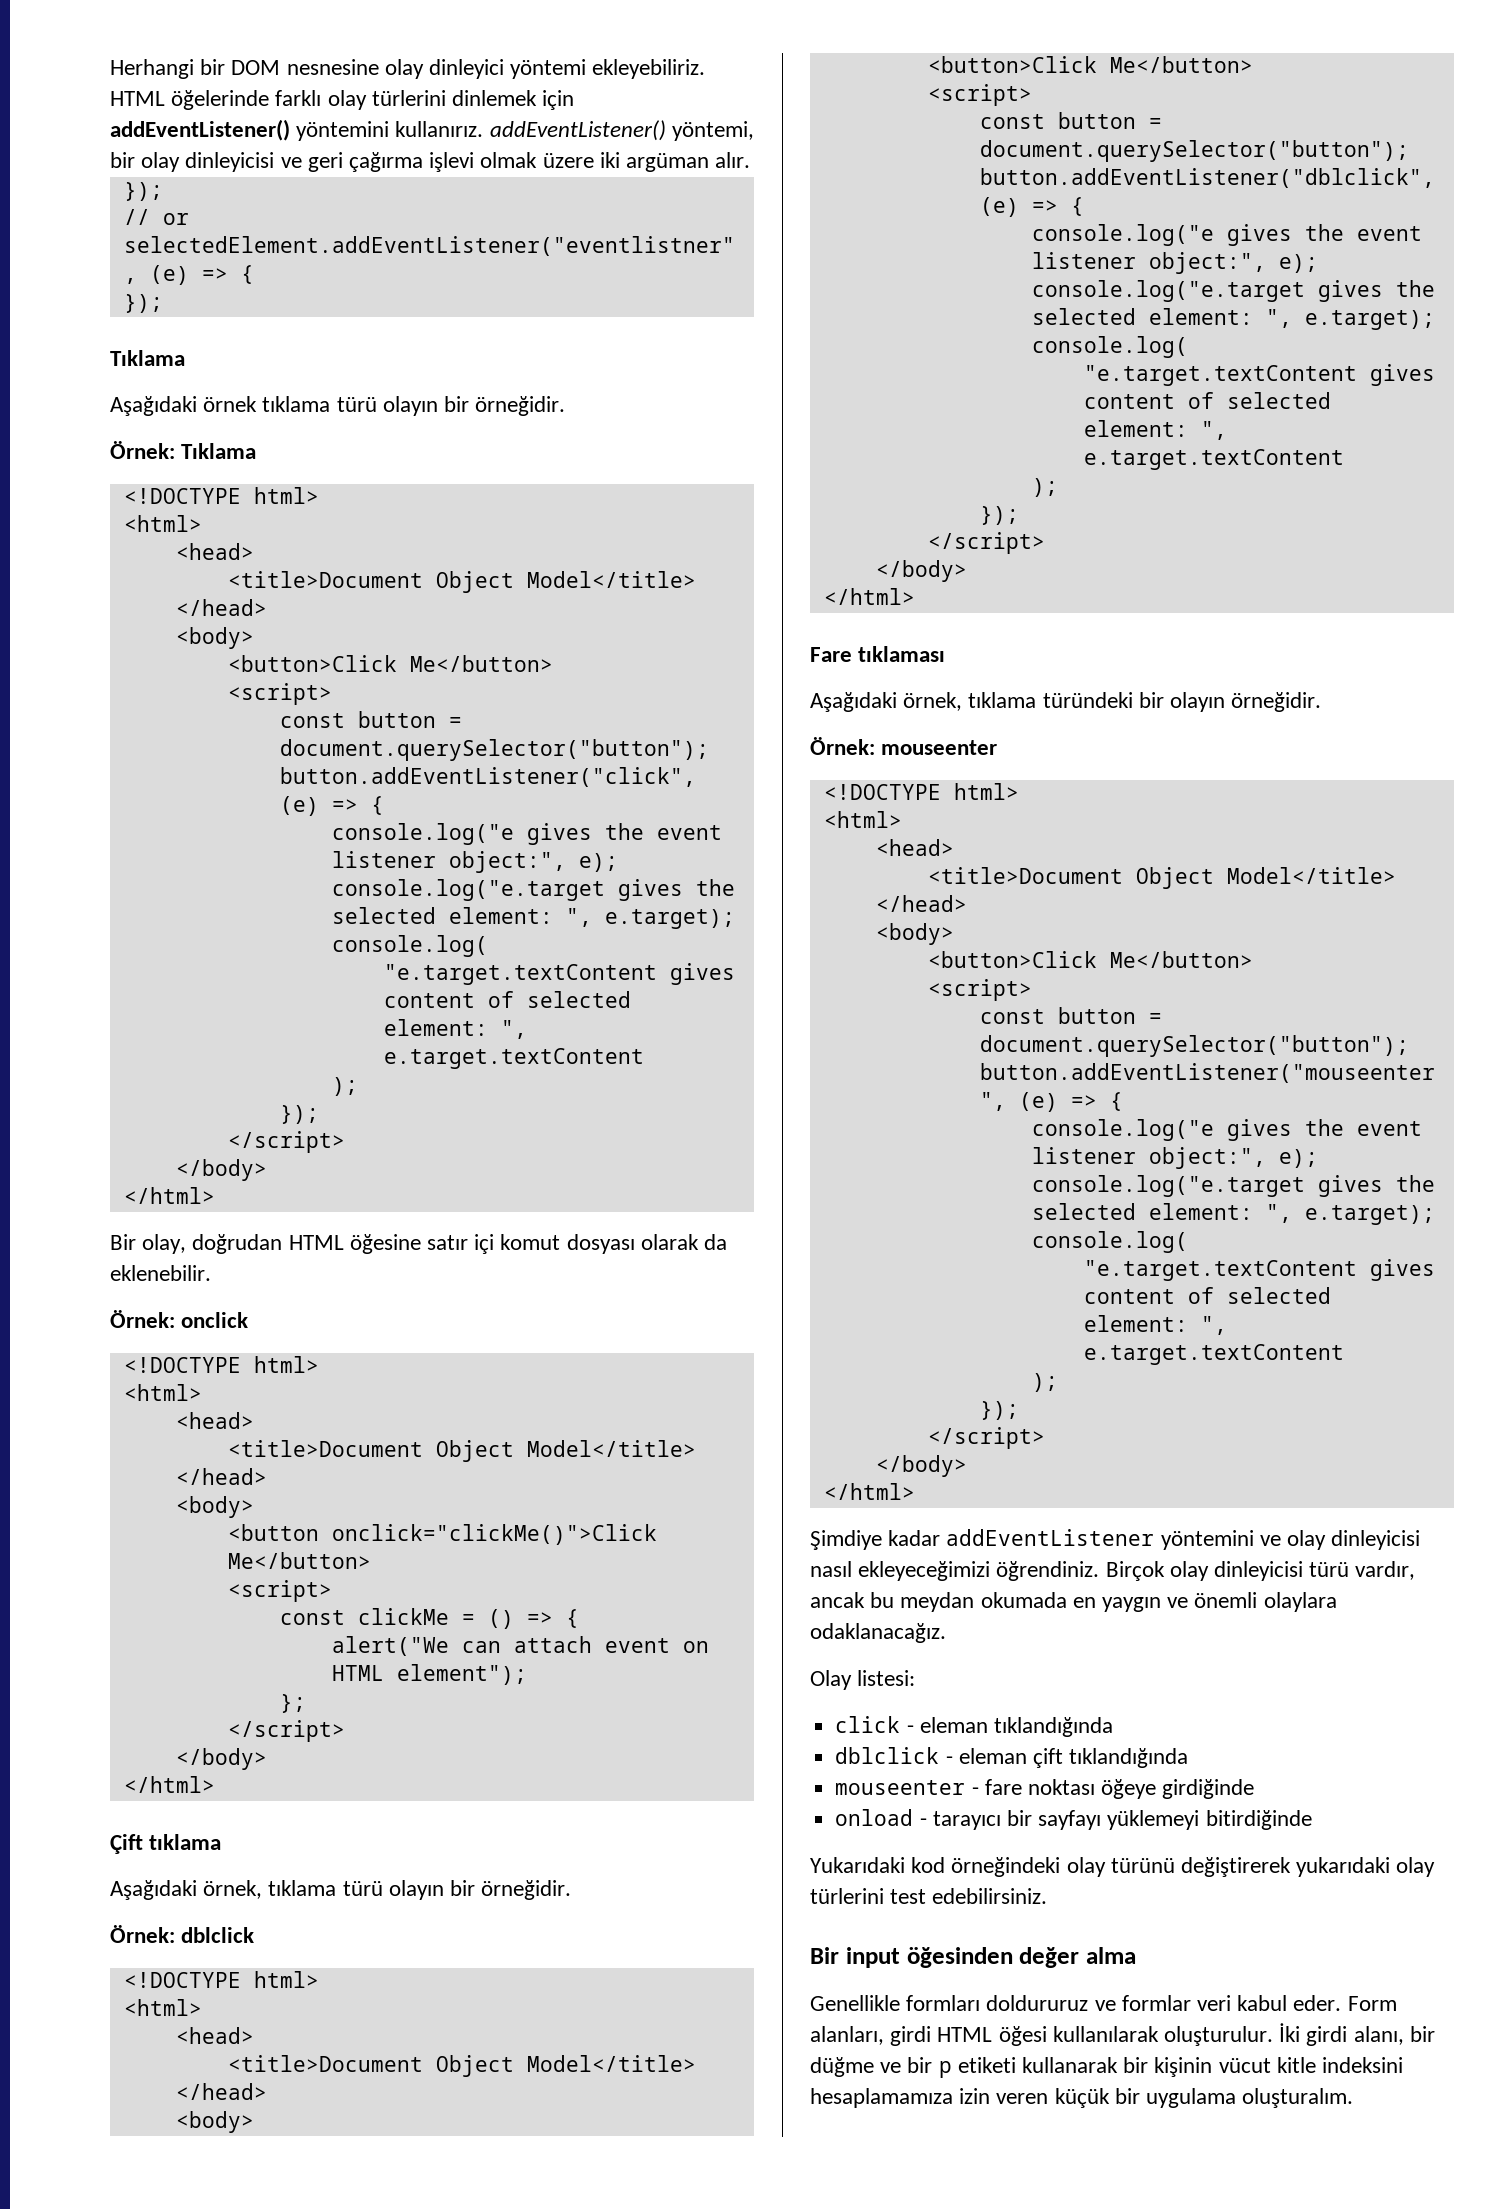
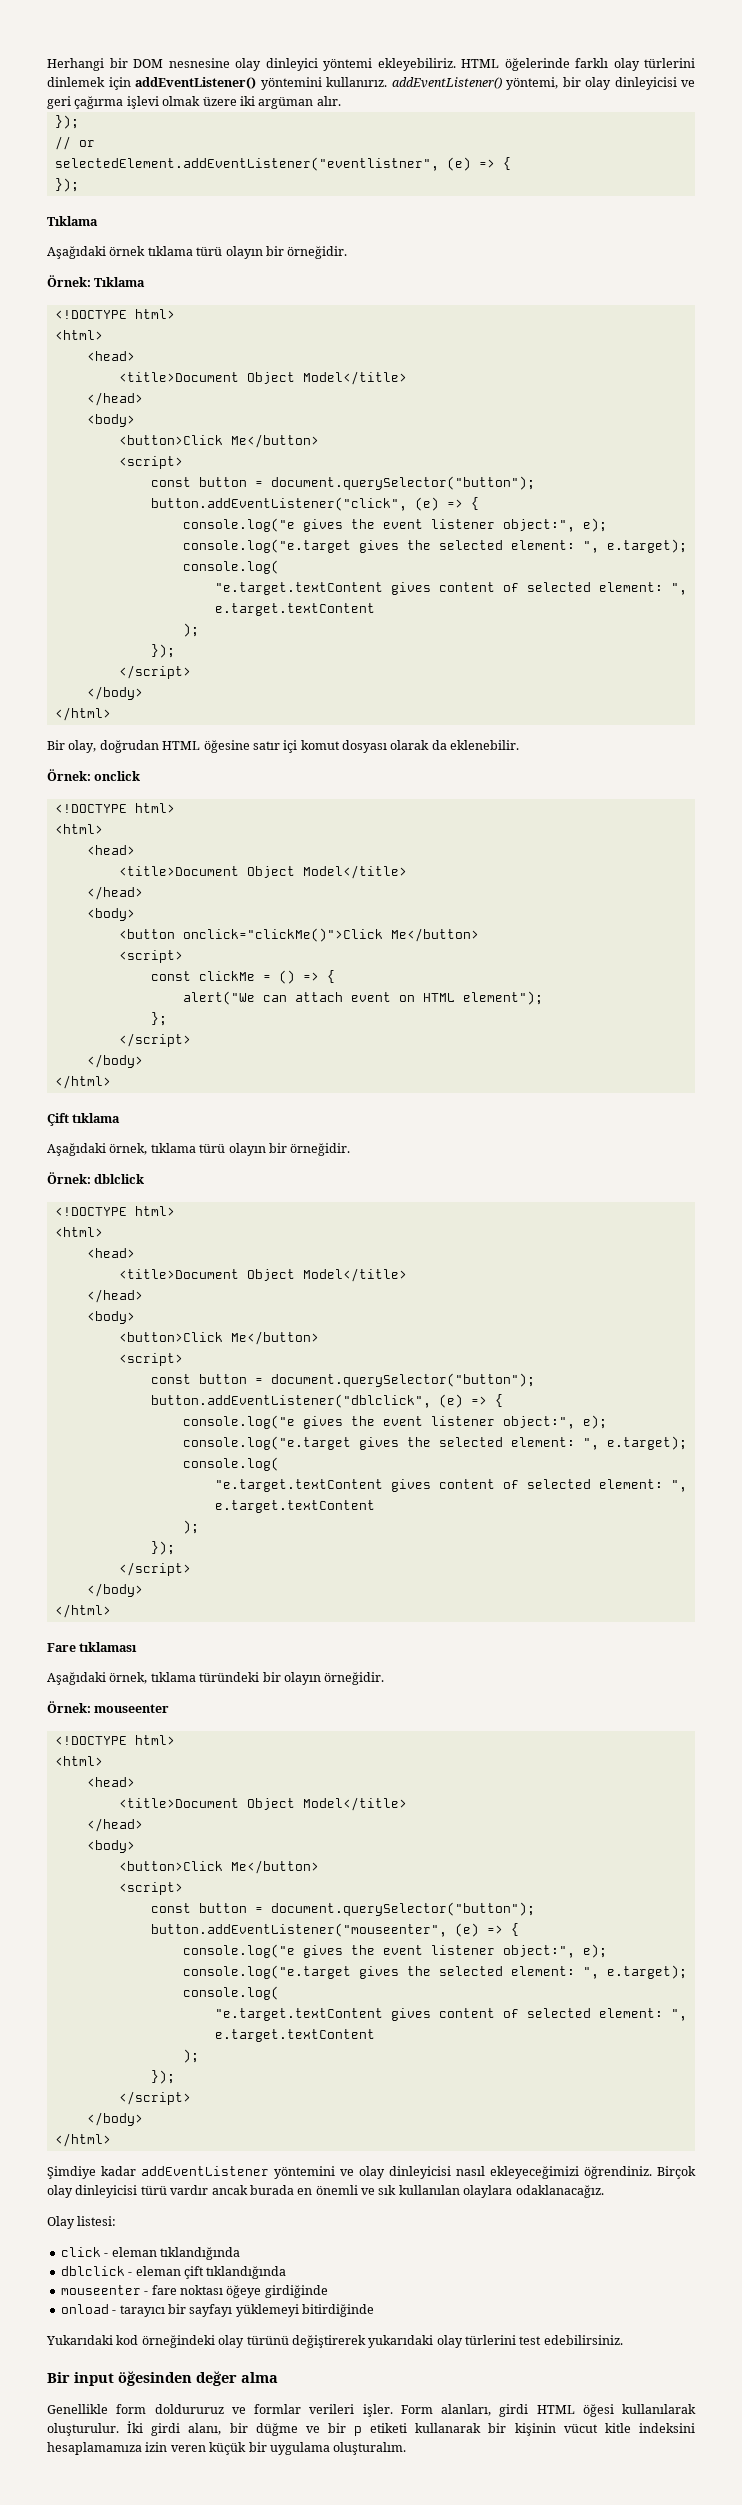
[1355,1561,1416,1580] [810,1592,1258,1612] vardır, ancak bu meydan okumada en yaygın ve önemli -> [170,2185,460,2195] vardır ancak burada en önemli ve sık kullanılan
[906,1995,981,2011] formları -> [116,2404,147,2414] form
[1197,1995,1342,2011] veri kabul eder. -> [309,2404,393,2417] verileri işler.

